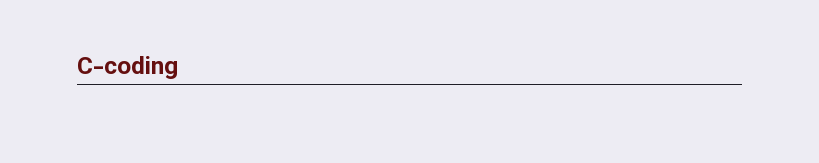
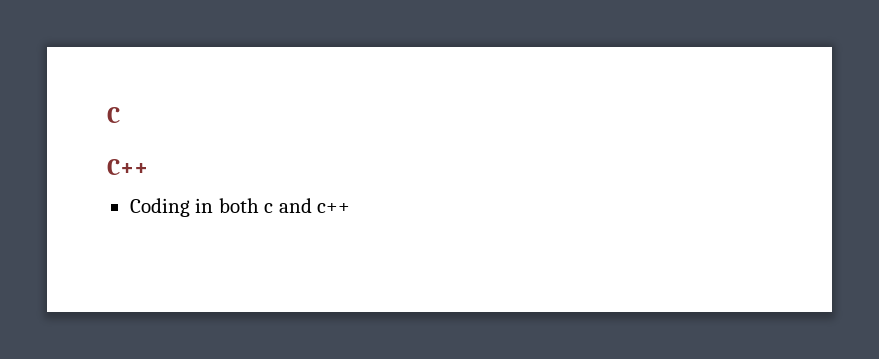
[77,56,178,79] C-coding -> [107,107,120,123] [107,159,148,175] [129,198,351,217] C // C++ // Coding in both c and c++

